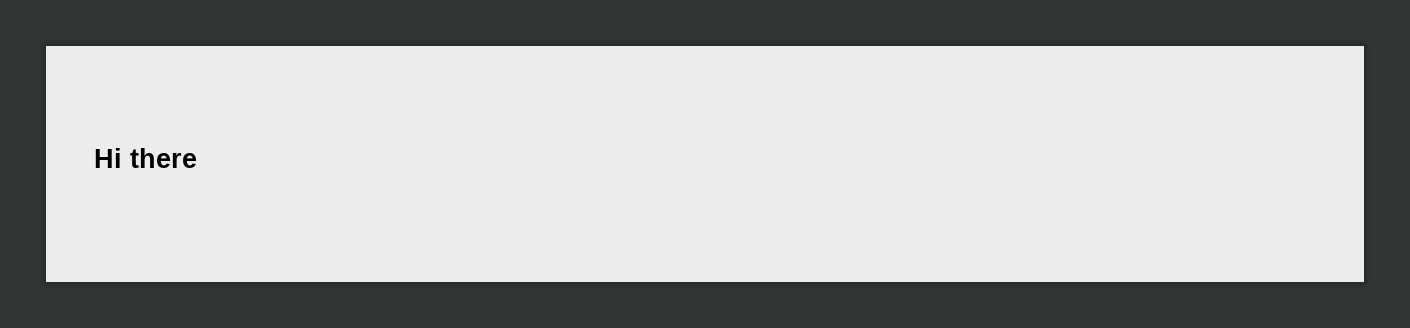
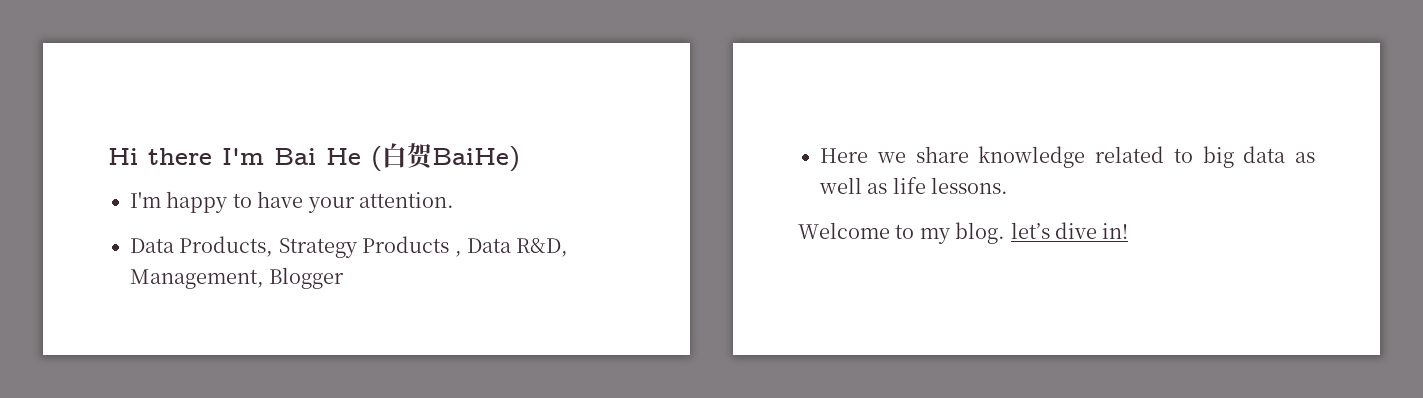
(197, 158) none -> [222,143,520,172] [130,191,454,213] [130,236,569,258] [130,267,345,289] [820,146,1315,168] [819,177,1009,194] [798,222,1129,244] I'm Bai He (白贺BaiHe) // I'm happy to have your attention. // Data Products, Strategy Products , Data R&D, Management, Blogger // Here we share knowledge related to big data as well as life lessons. // Welcome to my blog. let’s dive in!

